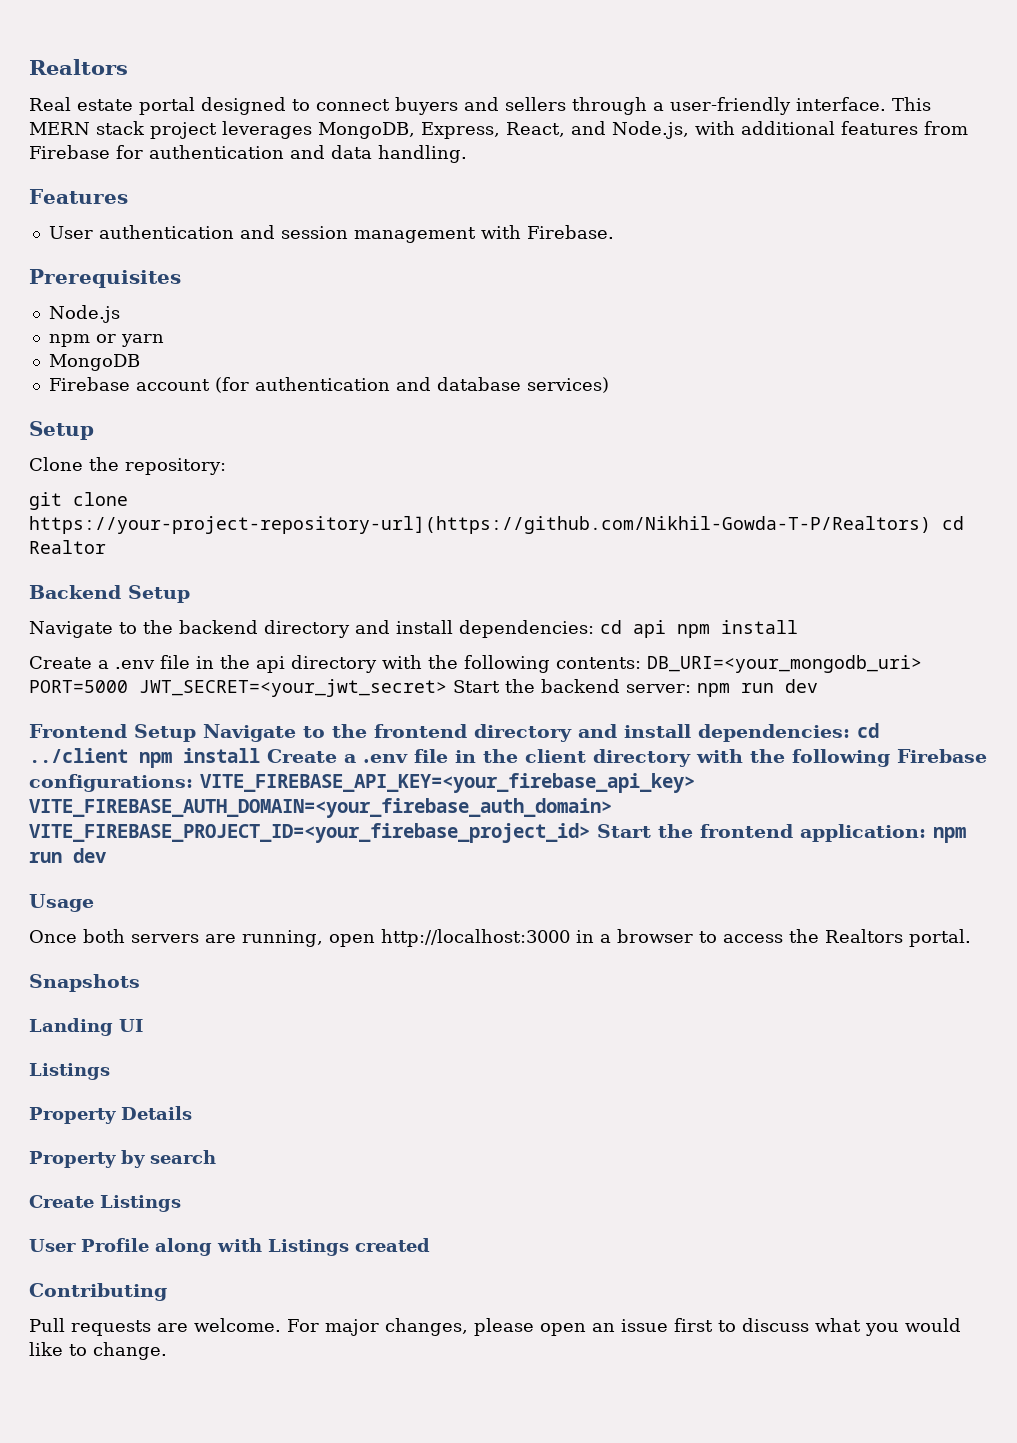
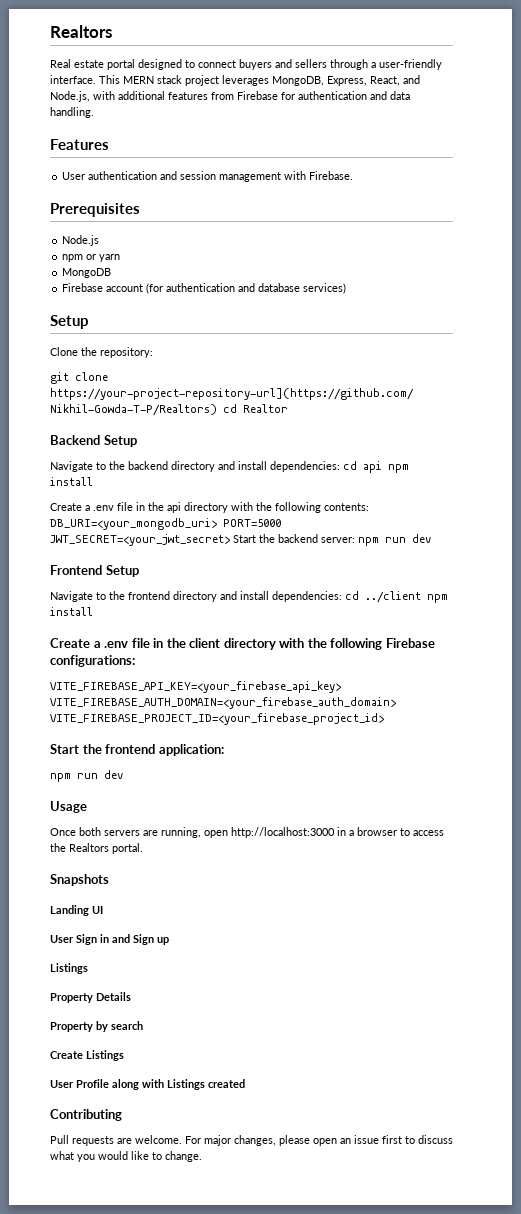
(196, 733) none -> (139, 571) //
(260, 755) none -> (93, 611) //
(193, 783) none -> (135, 661) //
(590, 833) none -> (384, 719) //
(926, 833) none -> (224, 750) //
(143, 1025) none -> [50,934,169,945] // User Sign in and Sign up

